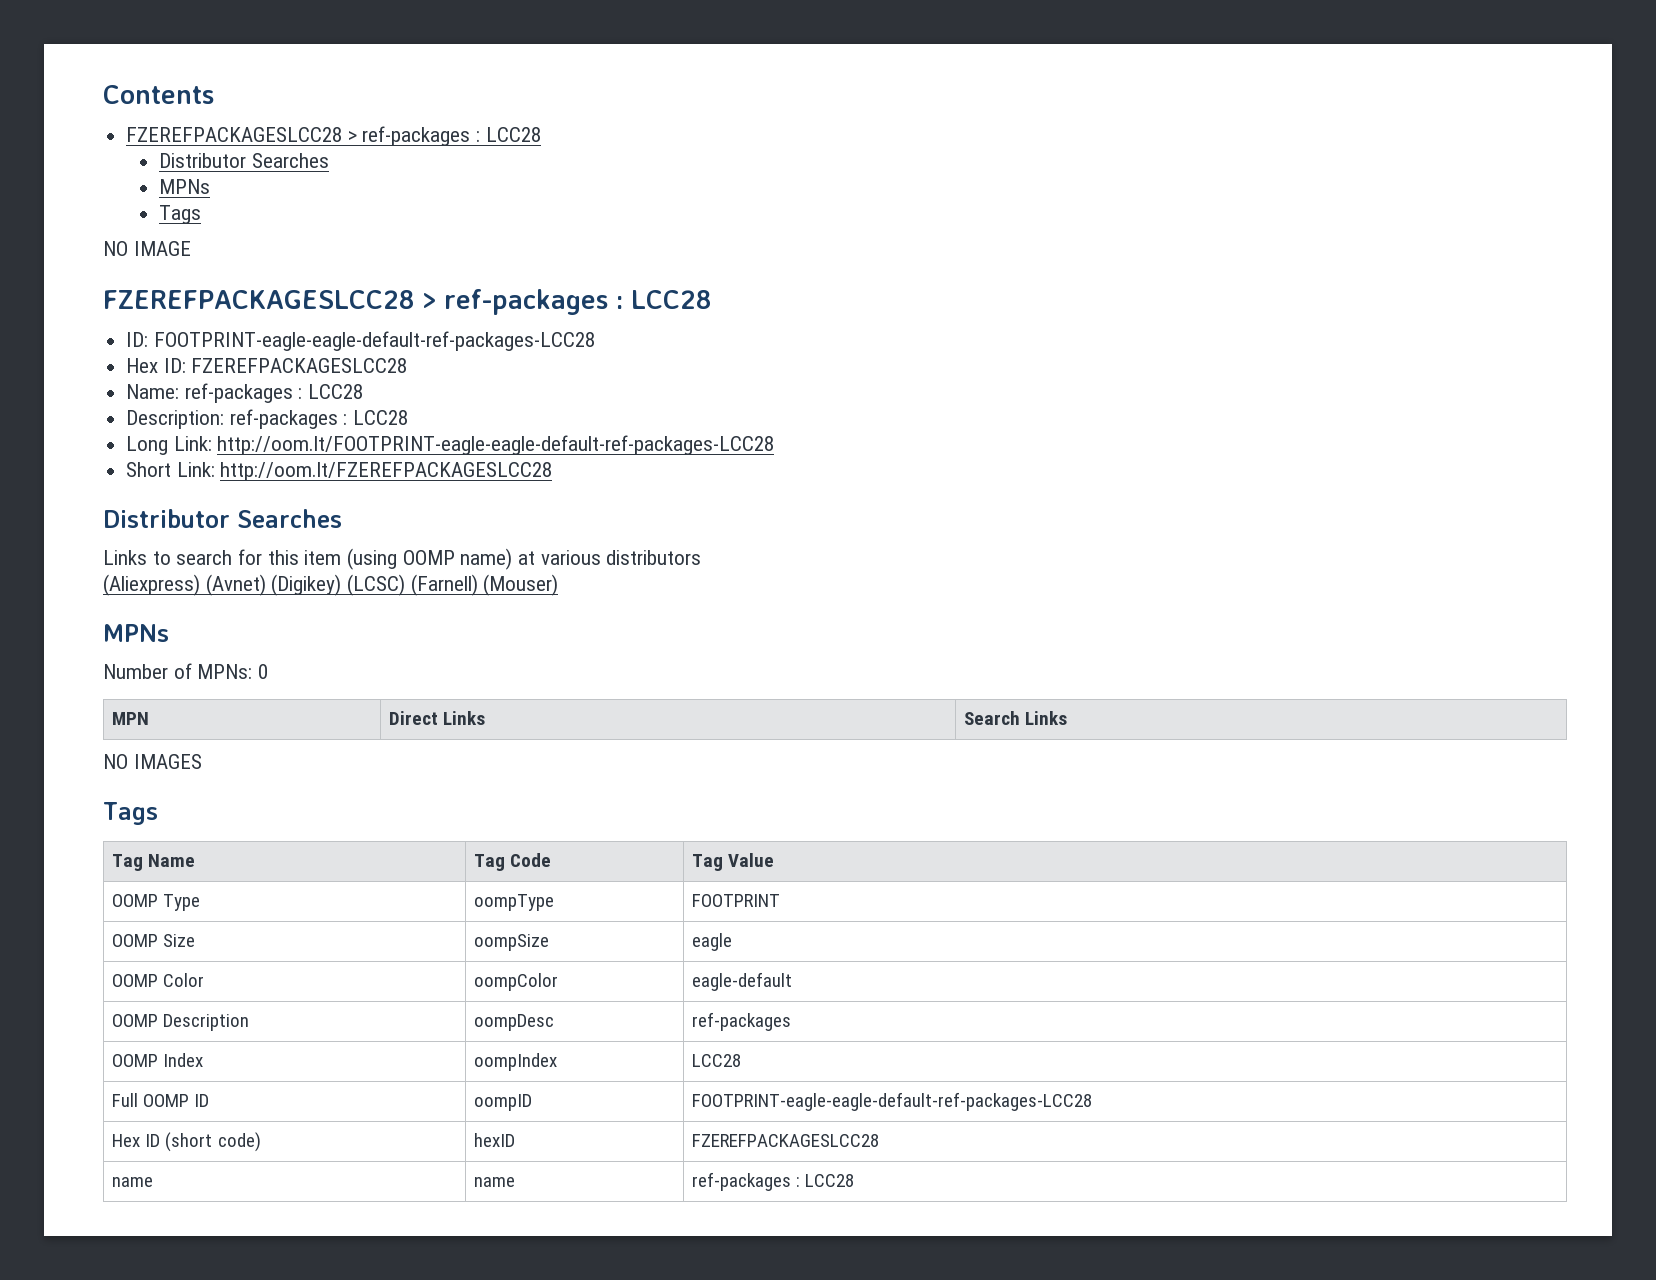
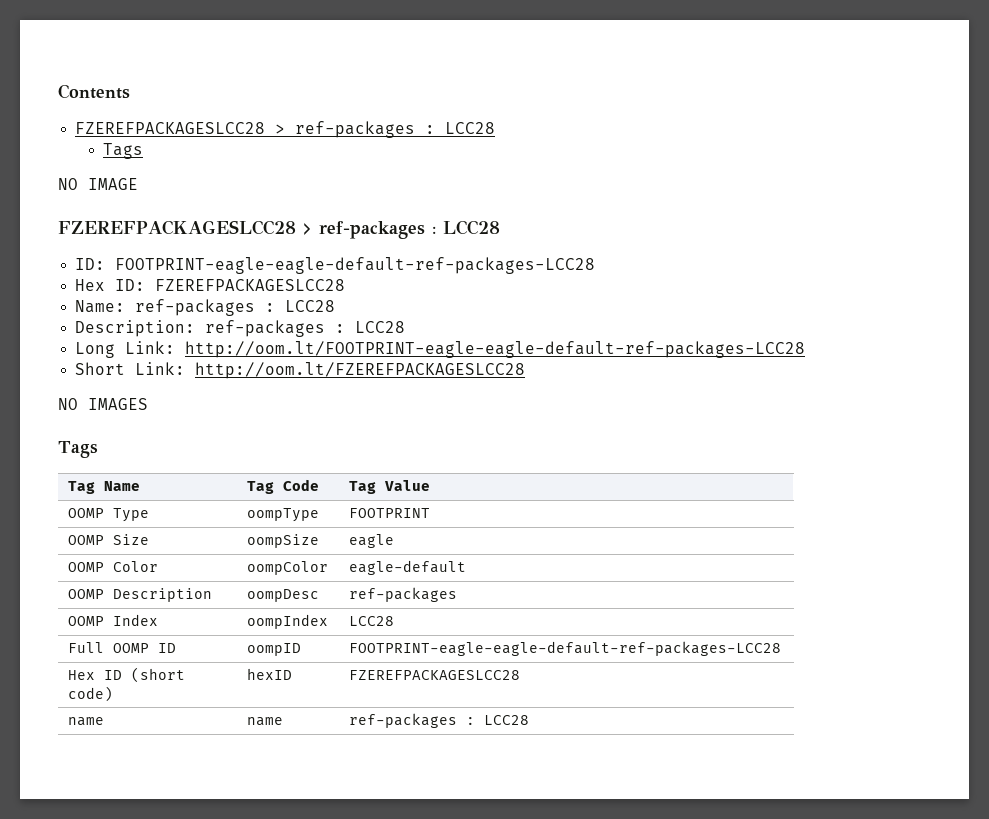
[159,153,329,168] [159,179,211,194] // Distributor Searches // MPNs -> (496, 128) none
[103,509,342,528] [103,548,702,570] [103,574,559,596] [103,624,169,642] [103,663,269,679] [112,712,150,725] [389,711,486,725] [964,711,1068,725] // Distributor Searches // Links to search for this item (using OOMP name) at various distributors // (Aliexpress) (Avnet) (Digikey) (LCSC) (Farnell) (Mouser) // MPNs // Number of MPNs: 0 // MPN | Direct Links | Search Links -> (526, 370) none

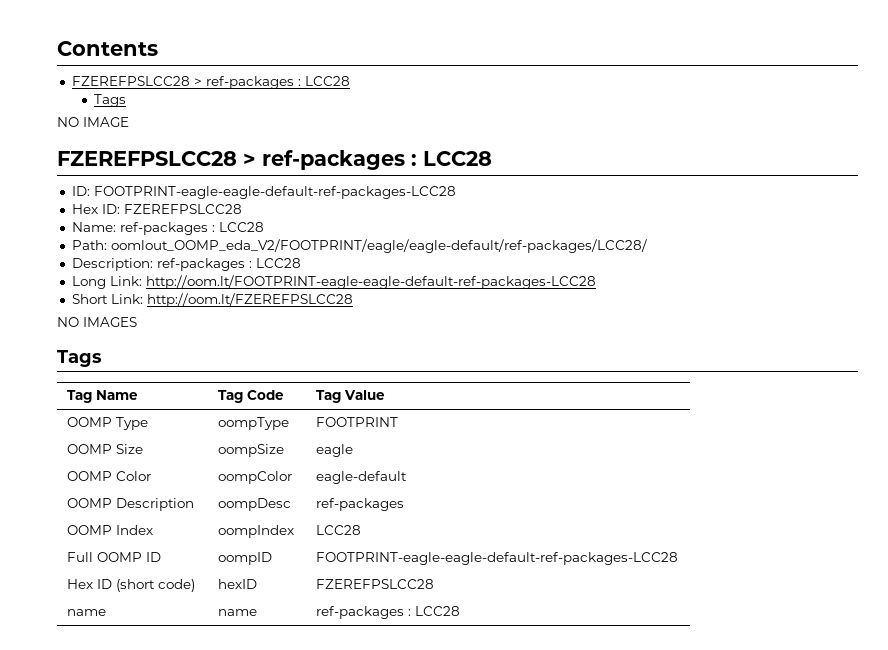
[75,122,266,134] FZEREFPACKAGESLCC28 -> [71,76,190,86] FZEREFPSLCC28
[58,220,296,235] FZEREFPACKAGESLCC28 -> [57,151,237,166] FZEREFPSLCC28
[155,279,346,291] FZEREFPACKAGESLCC28 -> [123,204,242,214] FZEREFPSLCC28
(336, 306) none -> [71,239,647,253] // Path: oomlout_OOMP_eda_V2/FOOTPRINT/eagle/eagle-default/ref-packages/LCC28/
[195,362,526,379] http://oom.lt/FZEREFPACKAGESLCC28 -> [146,293,353,307] http://oom.lt/FZEREFPSLCC28
[349,670,521,680] FZEREFPACKAGESLCC28 -> [316,579,435,589] FZEREFPSLCC28

